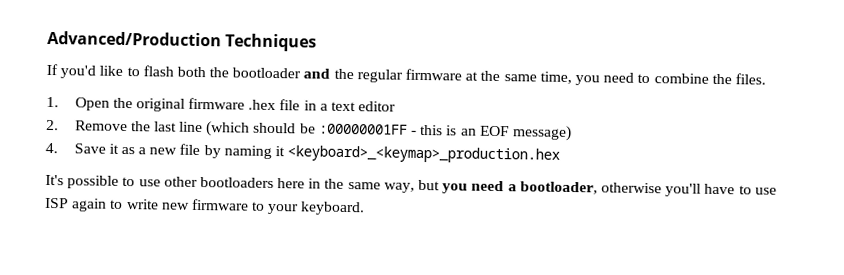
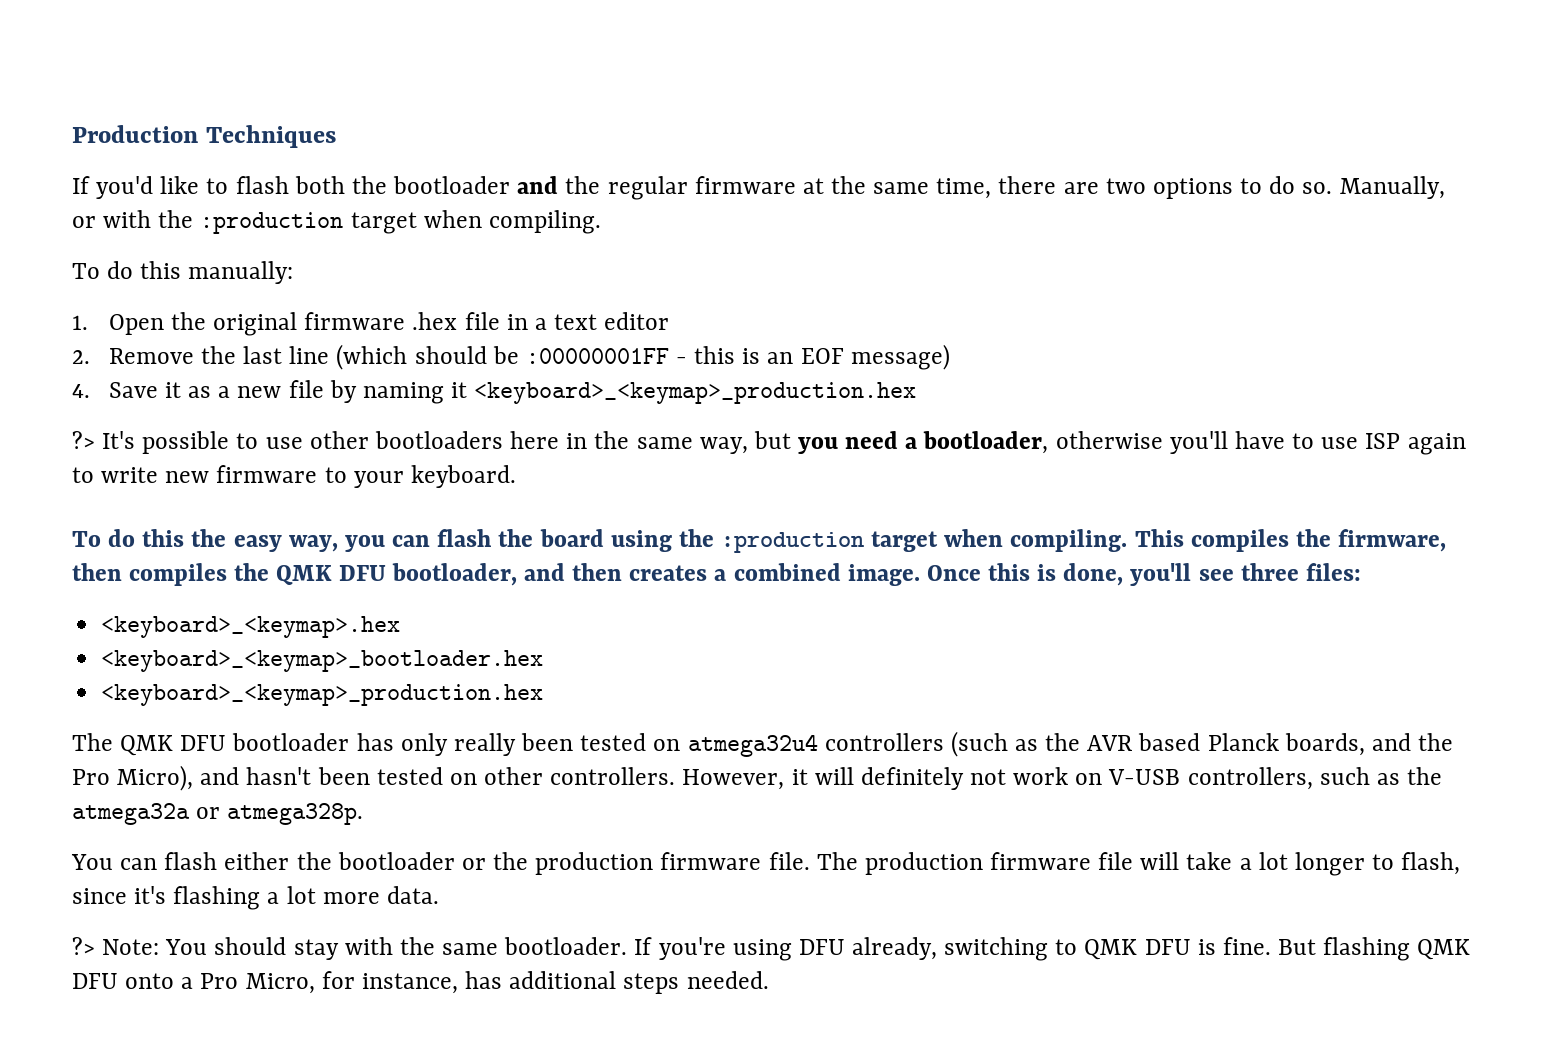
[47,30,222,47] Advanced/Production -> [72,125,198,143] Production
[574,72,766,86] you need to combine the files. -> [998,176,1445,199] [72,210,601,234] [72,261,294,284] there are two options to do so. Manually, or with the :production target when compiling. // To do this manually:
(561, 154) none -> [72,431,95,449] ?>
(366, 208) none -> [72,529,1447,553] [72,563,1361,586] [101,616,401,638] [101,650,544,672] [101,684,544,706] [72,731,1454,757] [72,765,1443,791] [72,803,364,825] [71,852,1461,876] [72,886,439,910] [72,937,1471,961] [72,971,769,994] // To do this the easy way, you can flash the board using the :production target when compiling. This compiles the firmware, then compiles the QMK DFU bootloader, and then creates a combined image. Once this is done, you'll see three files: // <keyboard>_<keymap>.hex // <keyboard>_<keymap>_bootloader.hex // <keyboard>_<keymap>_production.hex // The QMK DFU bootloader has only really been tested on atmega32u4 controllers (such as the AVR based Planck boards, and the Pro Micro), and hasn't been tested on other controllers. However, it will definitely not work on V-USB controllers, such as the atmega32a or atmega328p. // You can flash either the bootloader or the production firmware file. The production firmware file will take a lot longer to flash, since it's flashing a lot more data. // ?> Note: You should stay with the same bootloader. If you're using DFU already, switching to QMK DFU is fine. But flashing QMK DFU onto a Pro Micro, for instance, has additional steps needed.

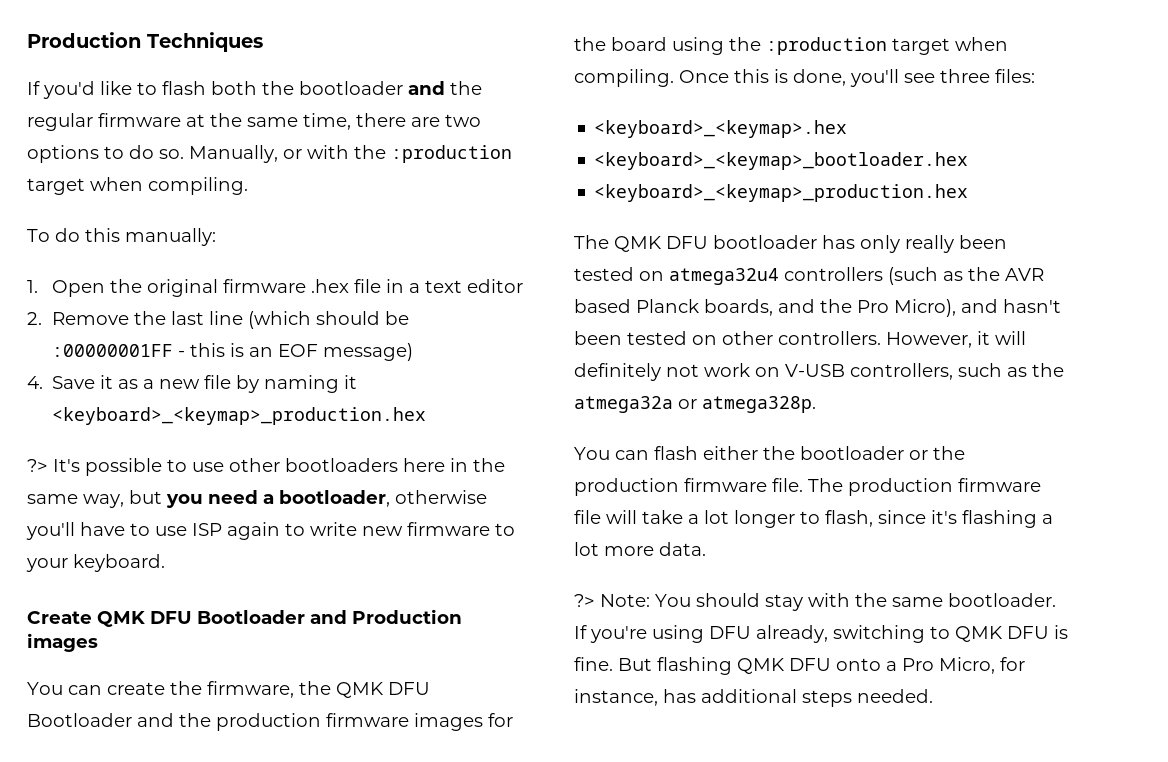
[72,529,492,552] To do this the easy way, you can flash -> [27,609,462,627] [27,633,98,652] [27,681,430,698] [27,713,513,731] Create QMK DFU Bootloader and Production images // You can create the firmware, the QMK DFU Bootloader and the production firmware images for
[1134,529,1447,552] [72,563,920,586] This compiles the firmware, then compiles the QMK DFU bootloader, and then creates a combined image. -> (674, 78) none

